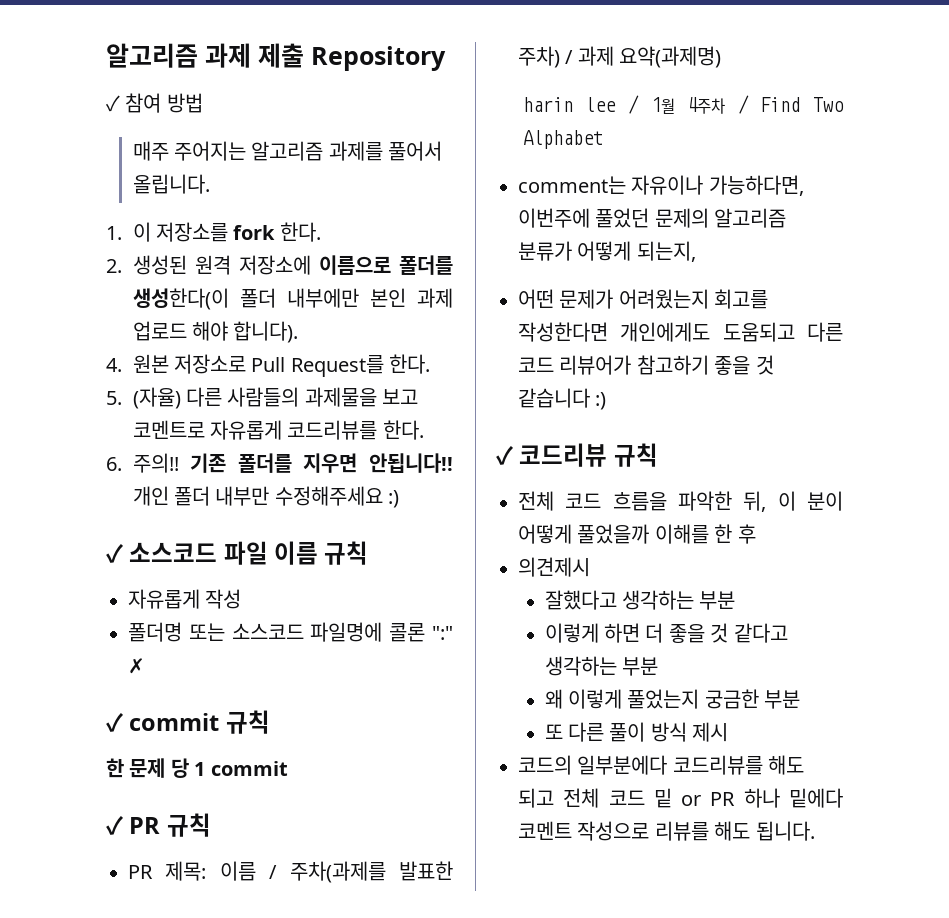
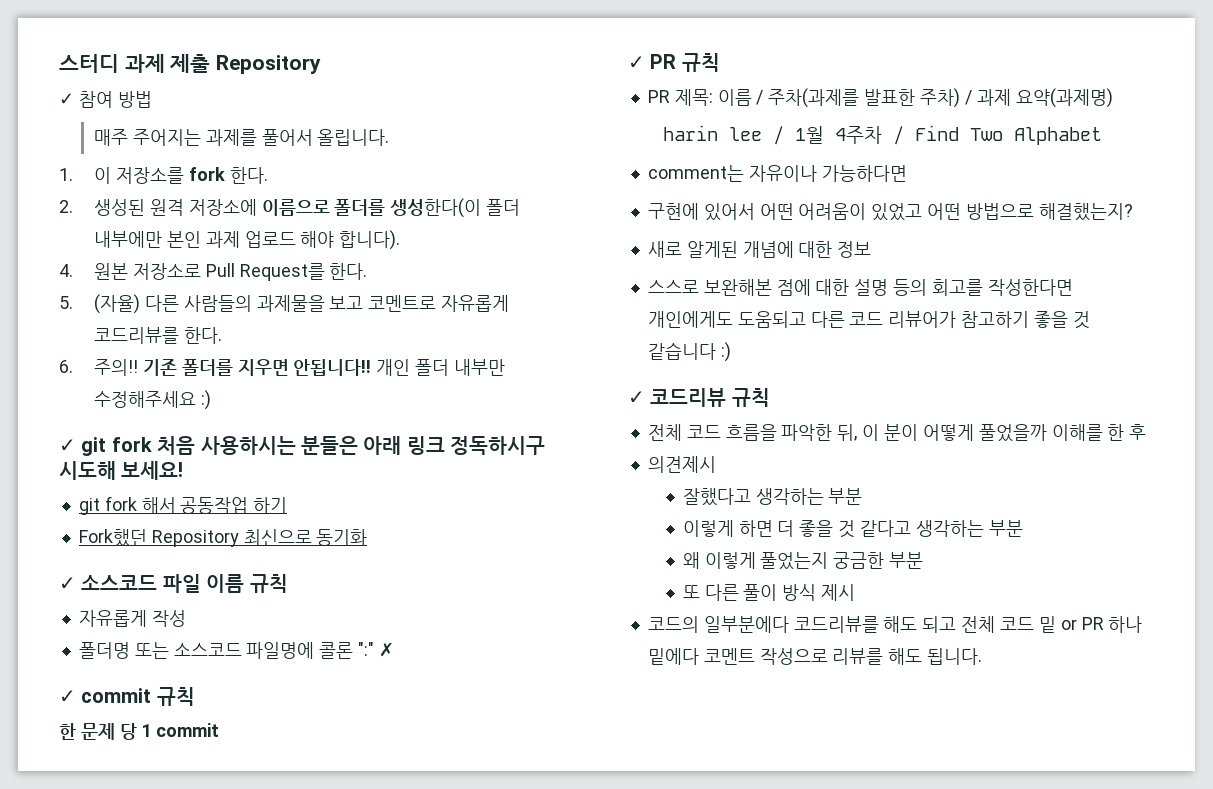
[106,43,198,68] 알고리즘 -> [59,54,119,73] 스터디
[251,141,324,161] 알고리즘 -> (201, 137) none
(400, 499) none -> [59,436,546,456] [59,461,184,480] [78,496,288,515] [78,529,368,547] // ✓ git fork 처음 사용하시는 분들은 아래 링크 정독하시구 시도해 보세요! // git fork 해서 공동작업 하기 // Fork했던 Repository 최신으로 동기화
[708,175,804,196] [518,208,787,228] [518,241,696,262] [518,289,709,309] 가능하다면, 이번주에 풀었던 문제의 알고리즘 분류가 어떻게 되는지, // 어떤 문제가 어려웠는지 -> [821,165,907,182] [647,203,1133,221] [647,241,872,258] [647,279,928,296] 가능하다면 // 구현에 있어서 어떤 어려움이 있었고 어떤 방법으로 해결했는지? // 새로 알게된 개념에 대한 정보 // 스스로 보완해본 점에 대한 설명 등의

